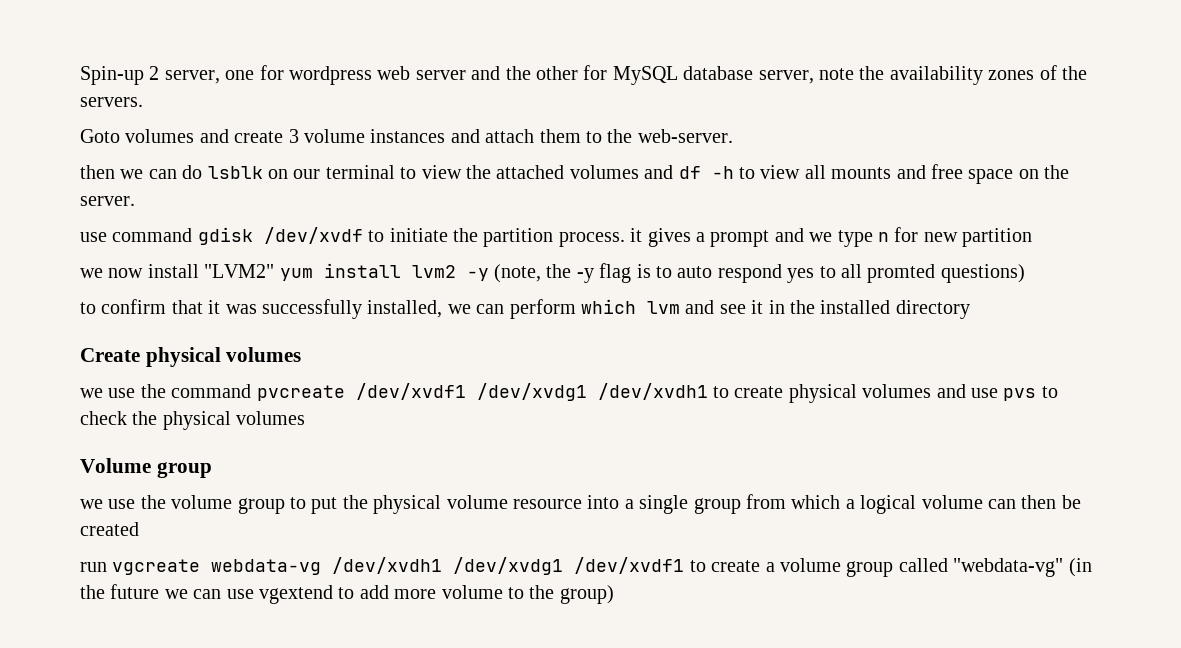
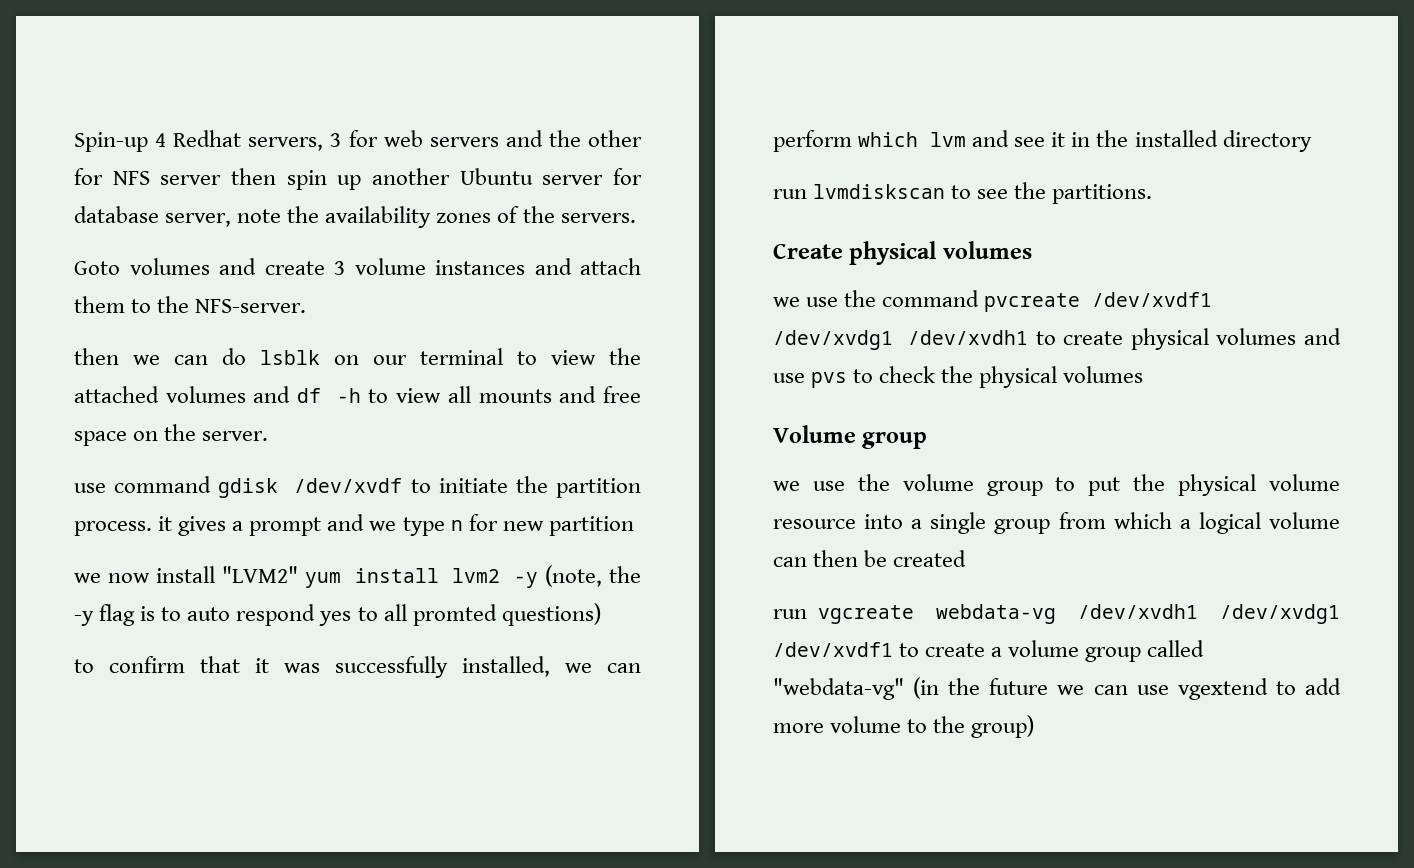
[149,65,678,85] 2 server, one for wordpress web server and the other for MySQL -> [155,130,643,151] [74,168,642,190] 4 Redhat servers, 3 for web servers and the other for NFS server then spin up another Ubuntu server for
[637,129,733,143] web-server. -> [195,299,307,313] NFS-server.
(970, 309) none -> [773,182,1153,204] // run lvmdiskscan to see the partitions.

